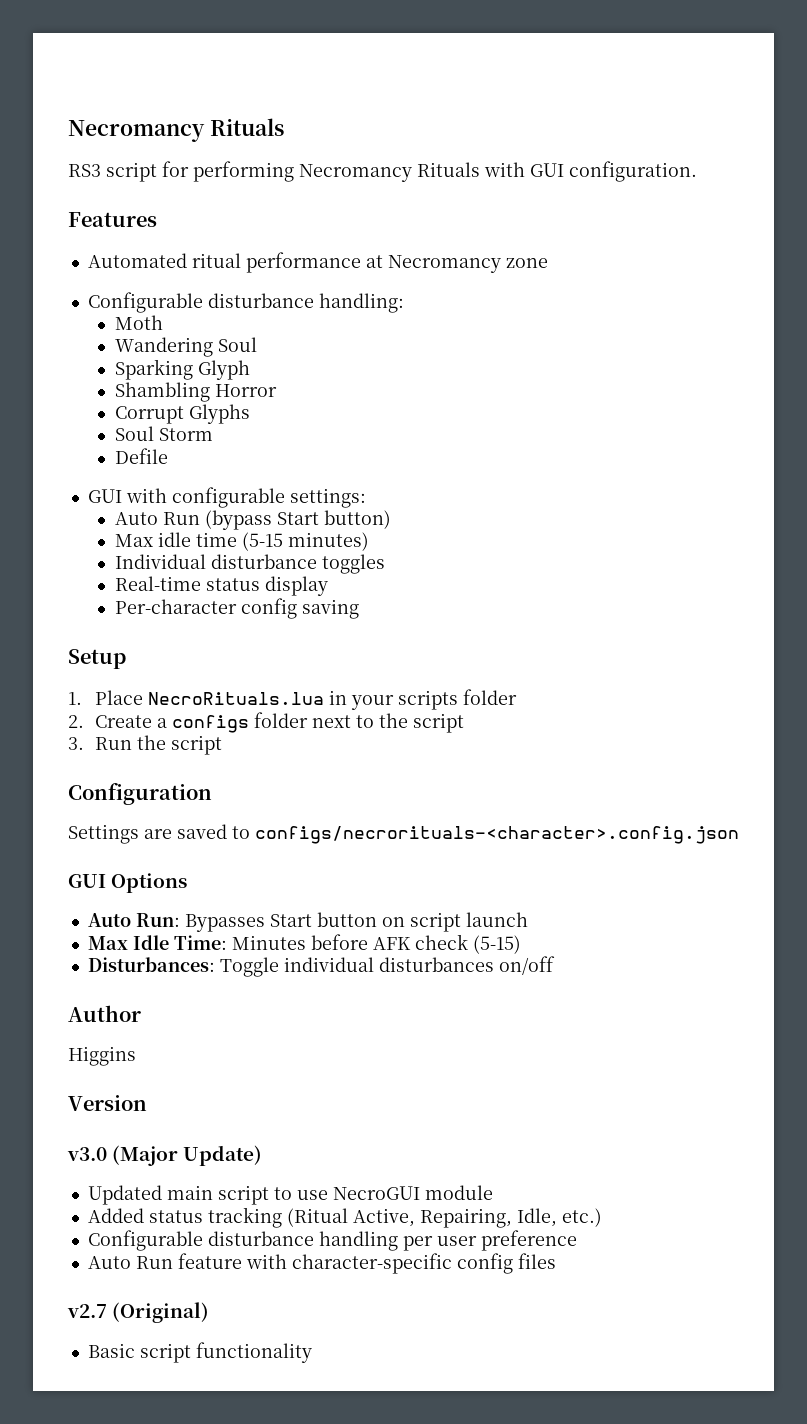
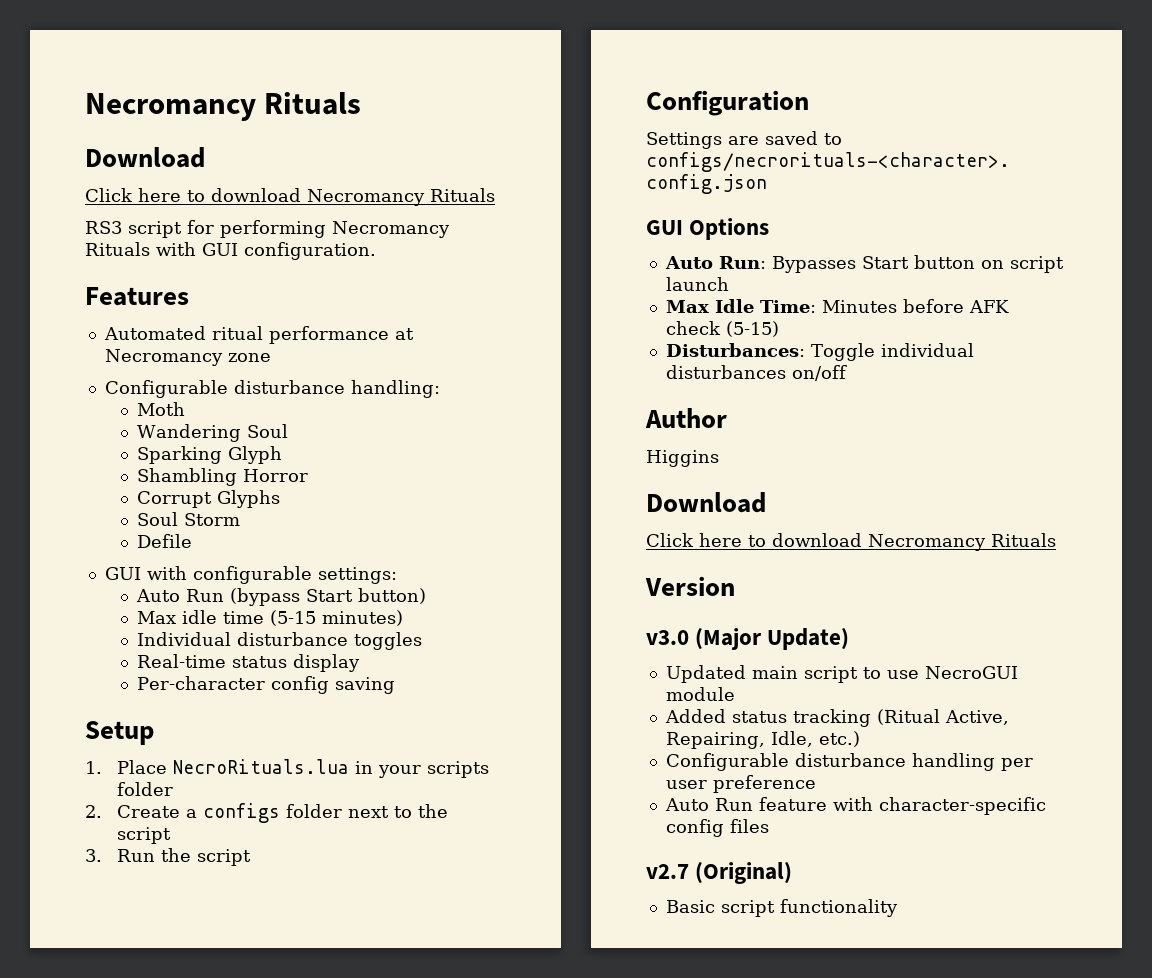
[68,118,284,142] Necromancy Rituals -> [85,92,362,121] [85,147,205,168] [85,188,495,206] Necromancy Rituals // Download // Click here to download Necromancy Rituals
(136, 1056) none -> [646,492,766,513] [646,533,1056,551] // Download // Click here to download Necromancy Rituals

